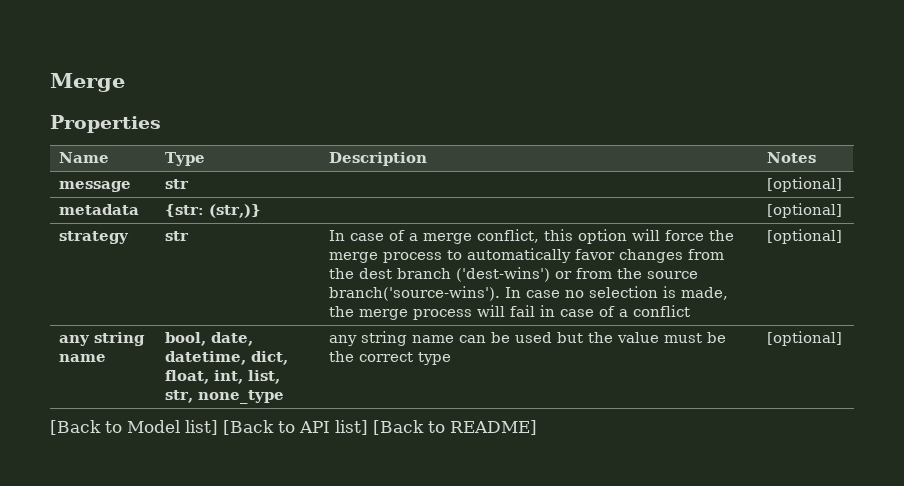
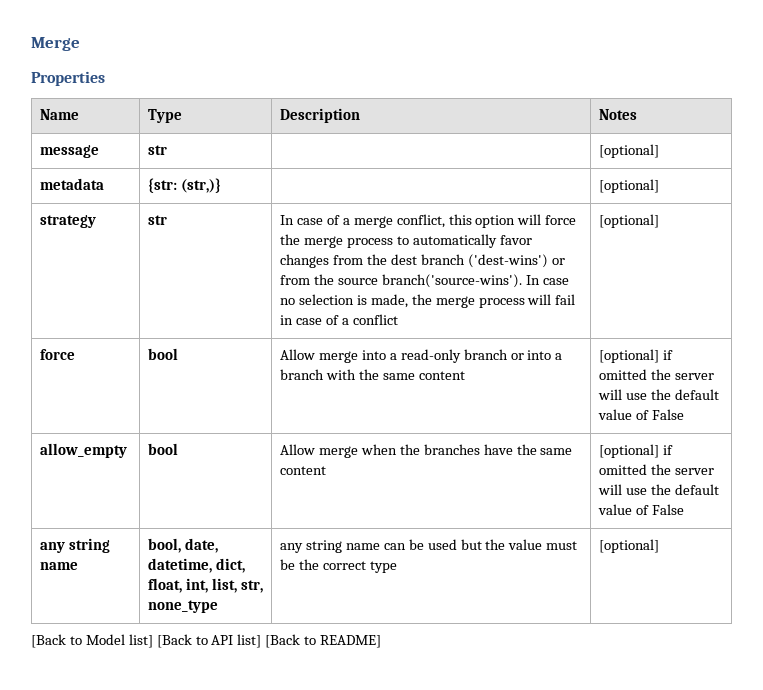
(843, 236) none -> [40,349,76,360] [148,348,179,360] [280,349,563,363] [280,369,465,380] [599,349,673,363] [599,369,714,380] [598,389,719,400] [598,409,684,420] [40,443,128,458] [148,443,179,455] [280,444,573,458] [280,466,327,475] [599,444,673,458] [599,464,714,475] [598,484,719,495] [598,504,684,515] // force | bool | Allow merge into a read-only branch or into a branch with the same content | [optional] if omitted the server will use the default value of False // allow_empty | bool | Allow merge when the branches have the same content | [optional] if omitted the server will use the default value of False

